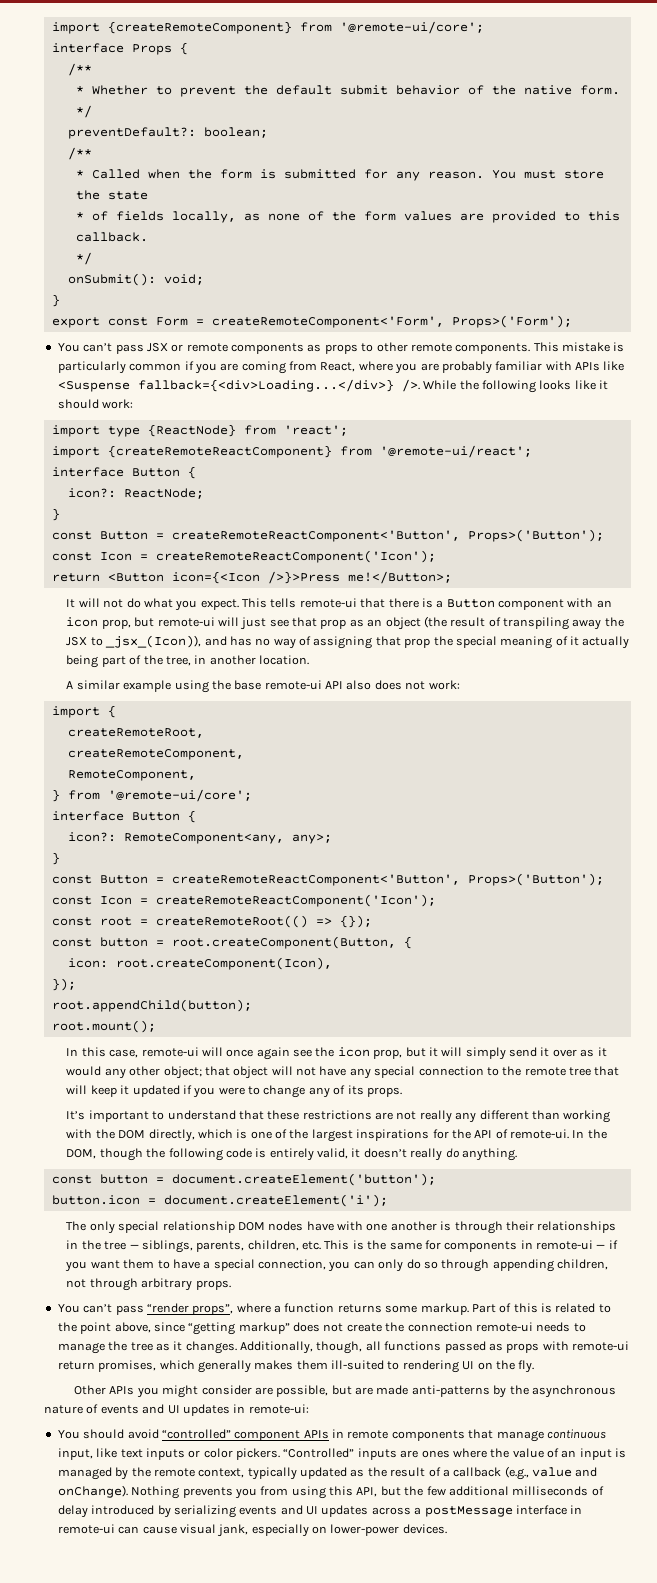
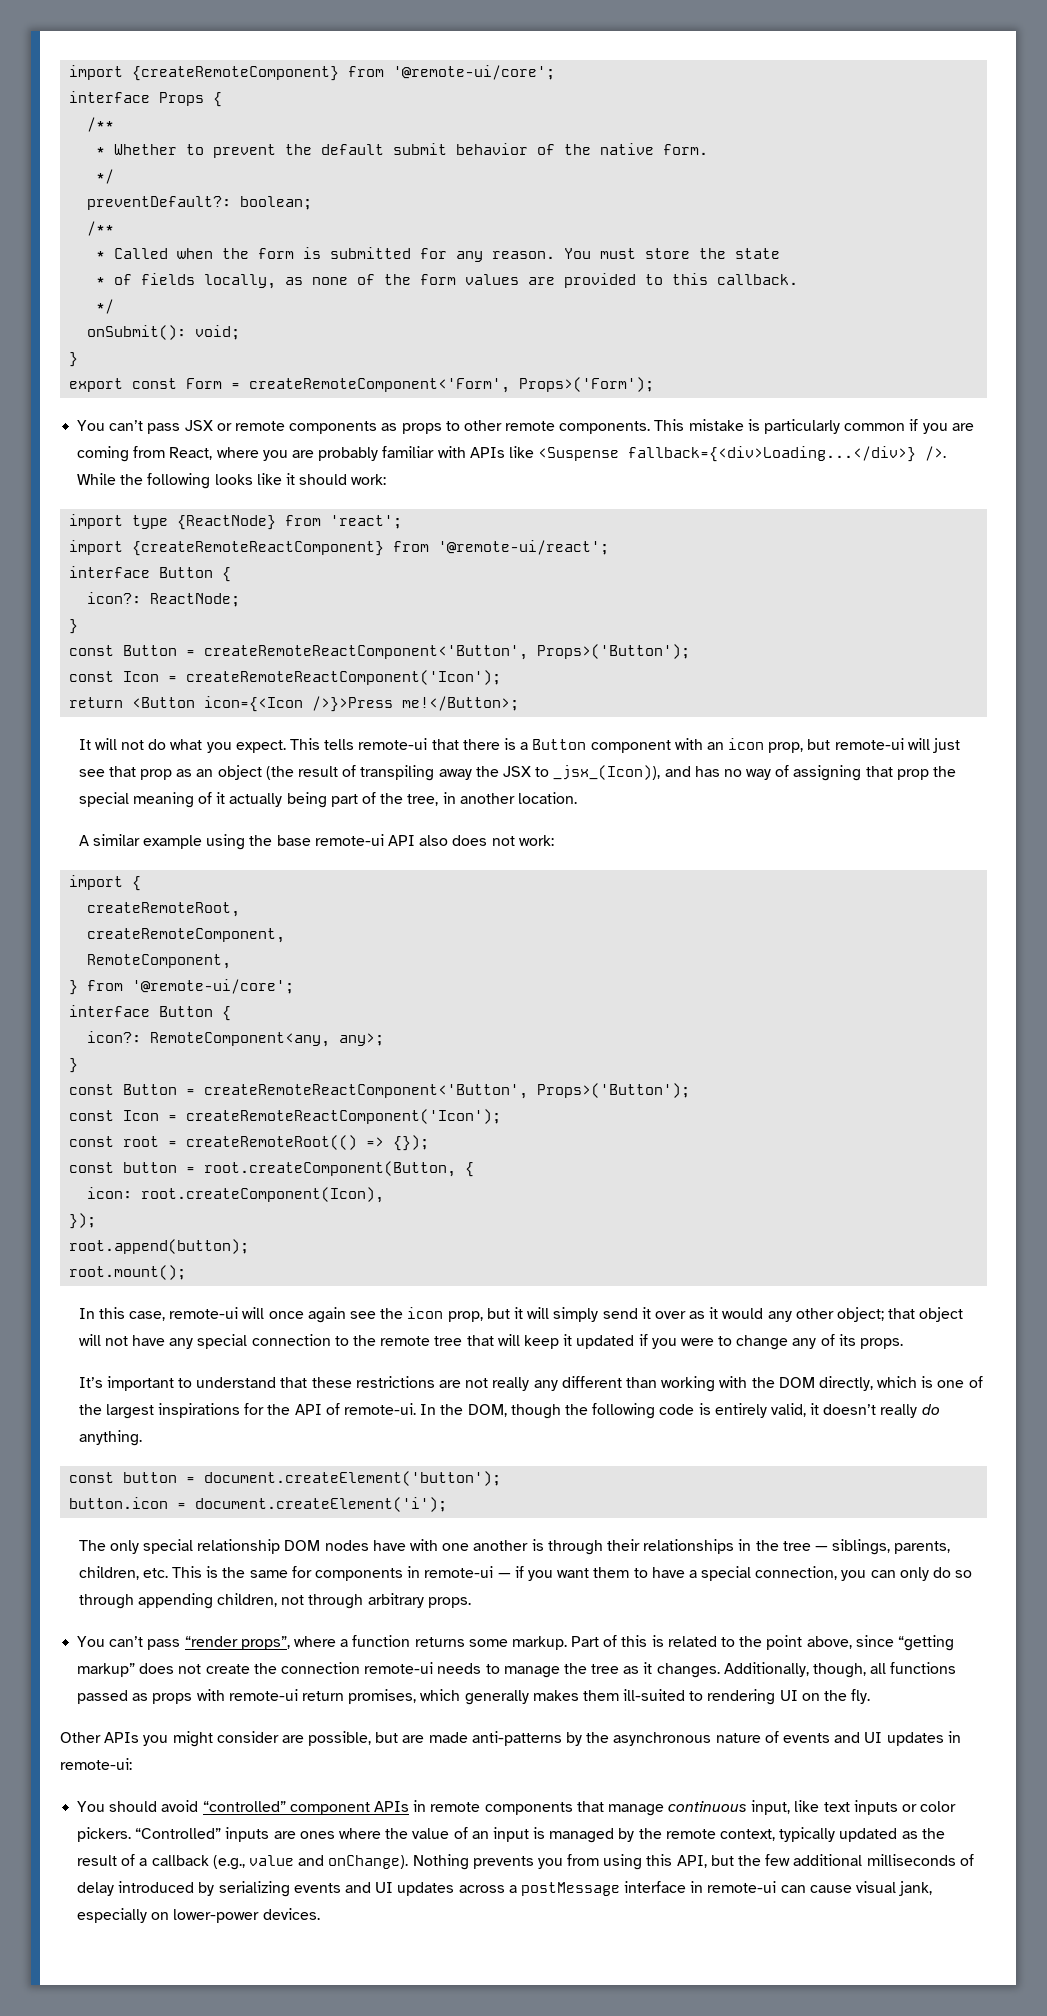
[51,999,252,1012] root.appendChild(button); -> [69,1239,250,1254] root.append(button);

